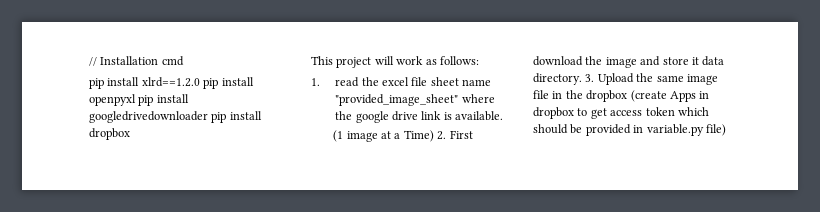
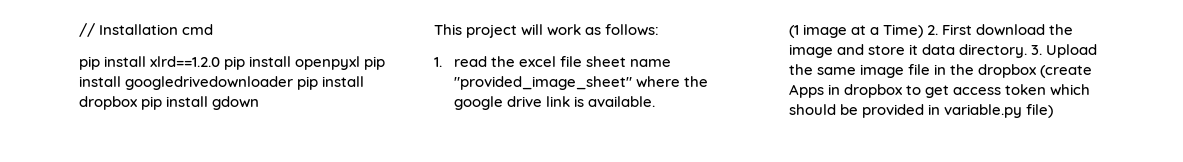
(130, 134) none -> [141,96,260,110] pip install gdown

